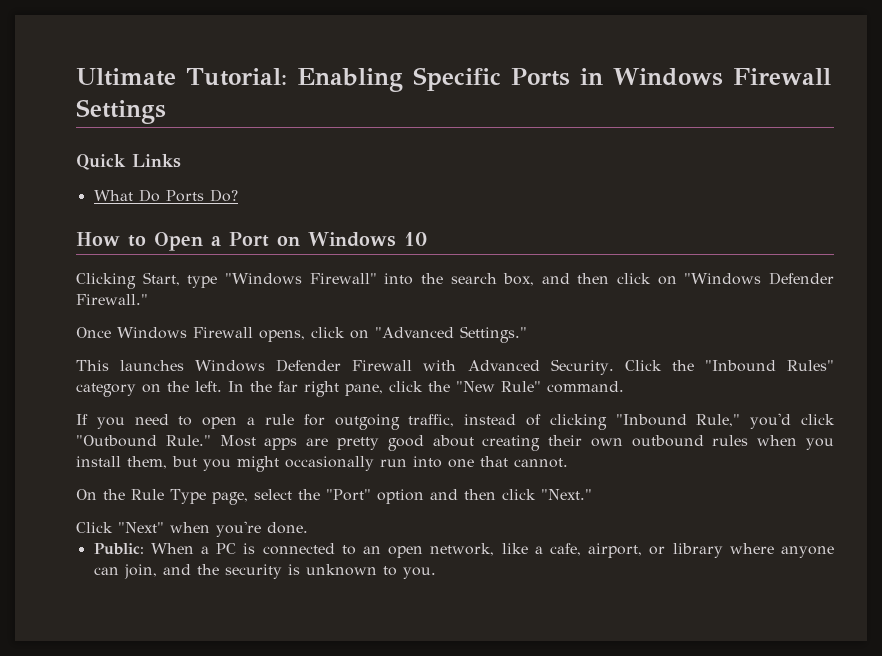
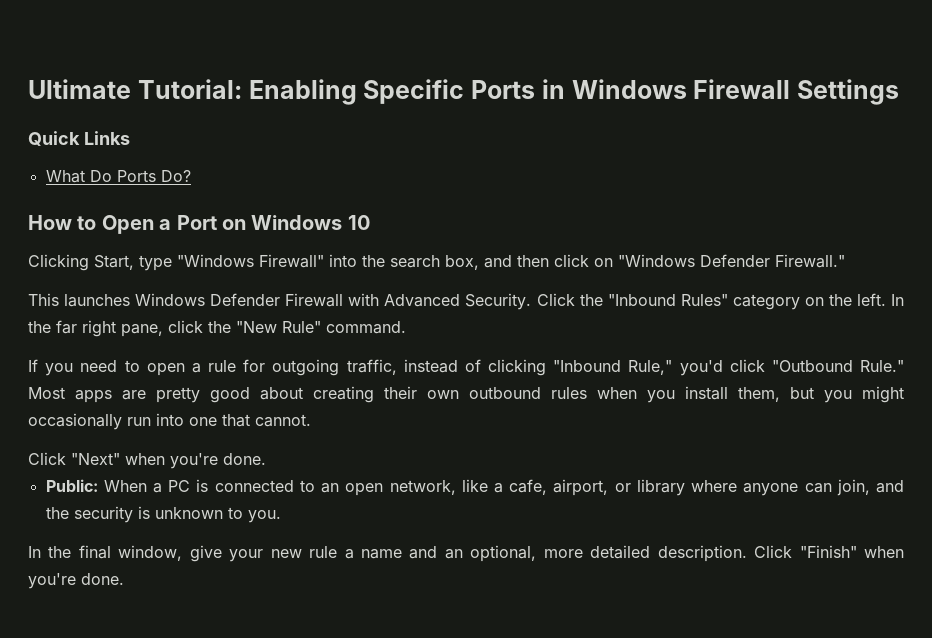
[76,326,527,343] // Once Windows Firewall opens, click on "Advanced Settings." -> (845, 261) none
[76,489,592,505] // On the Rule Type page, select the "Port" option and then click "Next." -> (311, 420) none
(436, 573) none -> [28,545,905,562] [28,573,124,589] // In the final window, give your new rule a name and an optional, more detailed description. Click "Finish" when you're done.

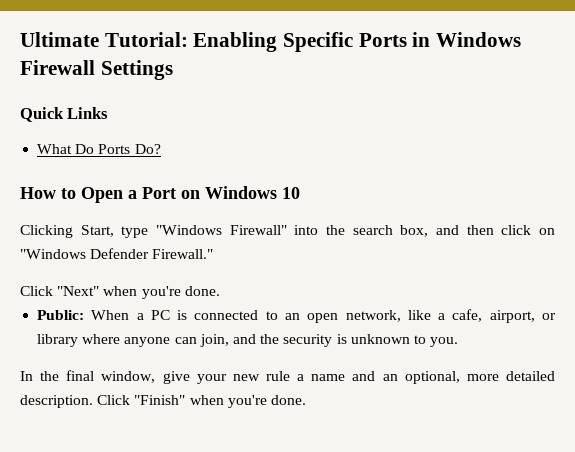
[28,293,904,310] [28,320,406,337] [28,359,904,376] [28,386,904,403] [28,413,311,430] // This launches Windows Defender Firewall with Advanced Security. Click the "Inbound Rules" category on the left. In the far right pane, click the "New Rule" command. // If you need to open a rule for outgoing traffic, instead of clicking "Inbound Rule," you'd click "Outbound Rule." Most apps are pretty good about creating their own outbound rules when you install them, but you might occasionally run into one that cannot. -> (214, 254) none

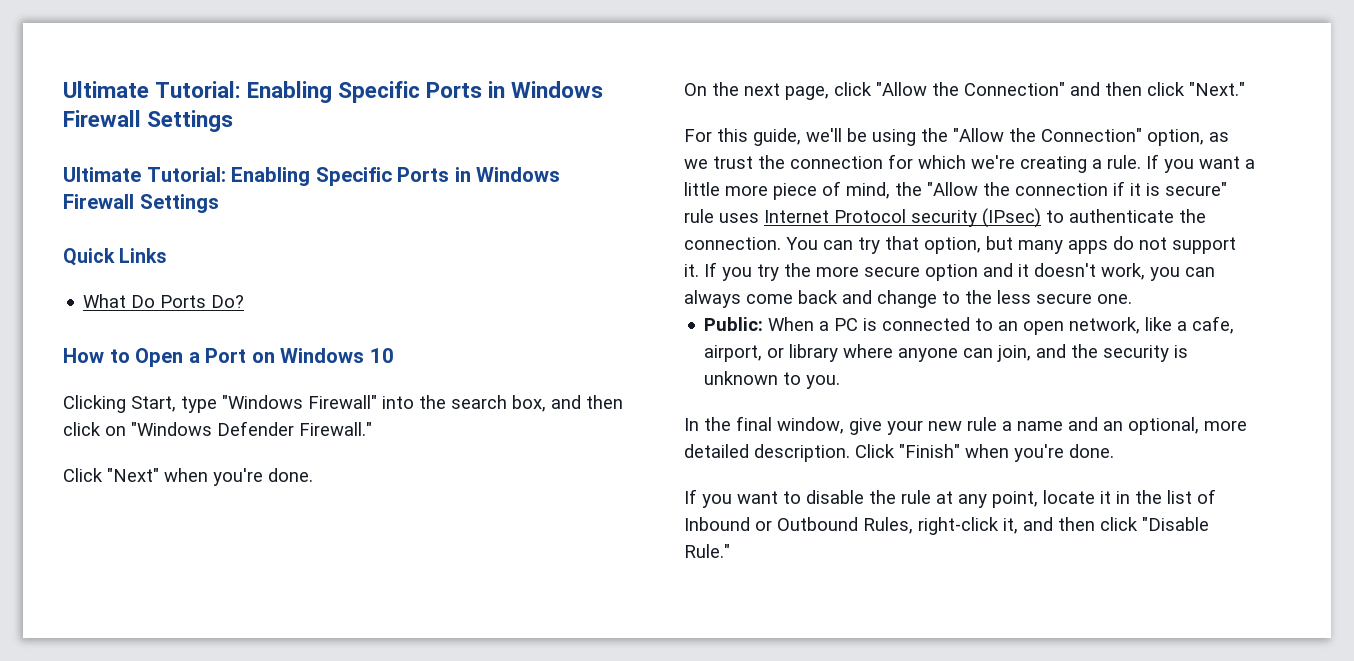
[20,32,522,52] [20,60,173,80] Ultimate Tutorial: Enabling Specific Ports in Windows Firewall Settings -> [63,81,604,103] [63,110,234,132] [63,167,561,186] [63,194,219,213] Ultimate Tutorial: Enabling Specific Ports in Windows Firewall Settings // Ultimate Tutorial: Enabling Specific Ports in Windows Firewall Settings
(220, 291) none -> [684,82,1245,100] [684,128,1229,146] [684,154,1255,173] [684,181,1227,200] [684,208,1206,228] [684,236,1236,254] [684,262,1215,281] [684,290,1132,308] // On the next page, click "Allow the Connection" and then click "Next." // For this guide, we'll be using the "Allow the Connection" option, as we trust the connection for which we're creating a rule. If you want a little more piece of mind, the "Allow the connection if it is secure" rule uses Internet Protocol security (IPsec) to authenticate the connection. You can try that option, but many apps do not support it. If you try the more secure option and it doesn't work, you can always come back and change to the less secure one.
(306, 400) none -> [684,489,1216,508] [684,517,1209,535] [684,544,730,558] // If you want to disable the rule at any point, locate it in the list of Inbound or Outbound Rules, right-click it, and then click "Disable Rule."

